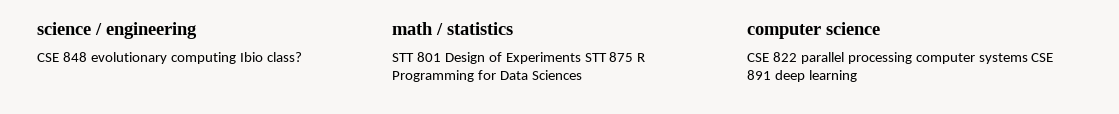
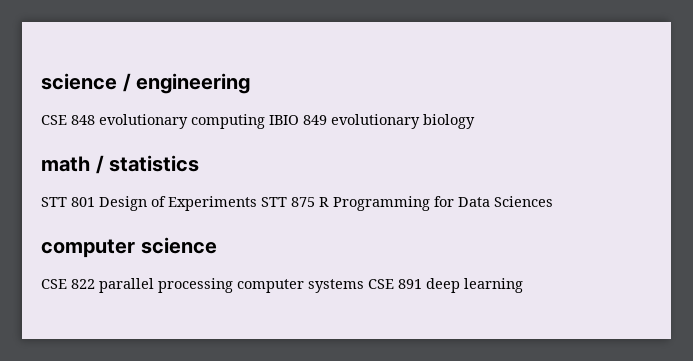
[239,52,302,62] Ibio class? -> [269,114,475,129] IBIO 849 evolutionary biology

